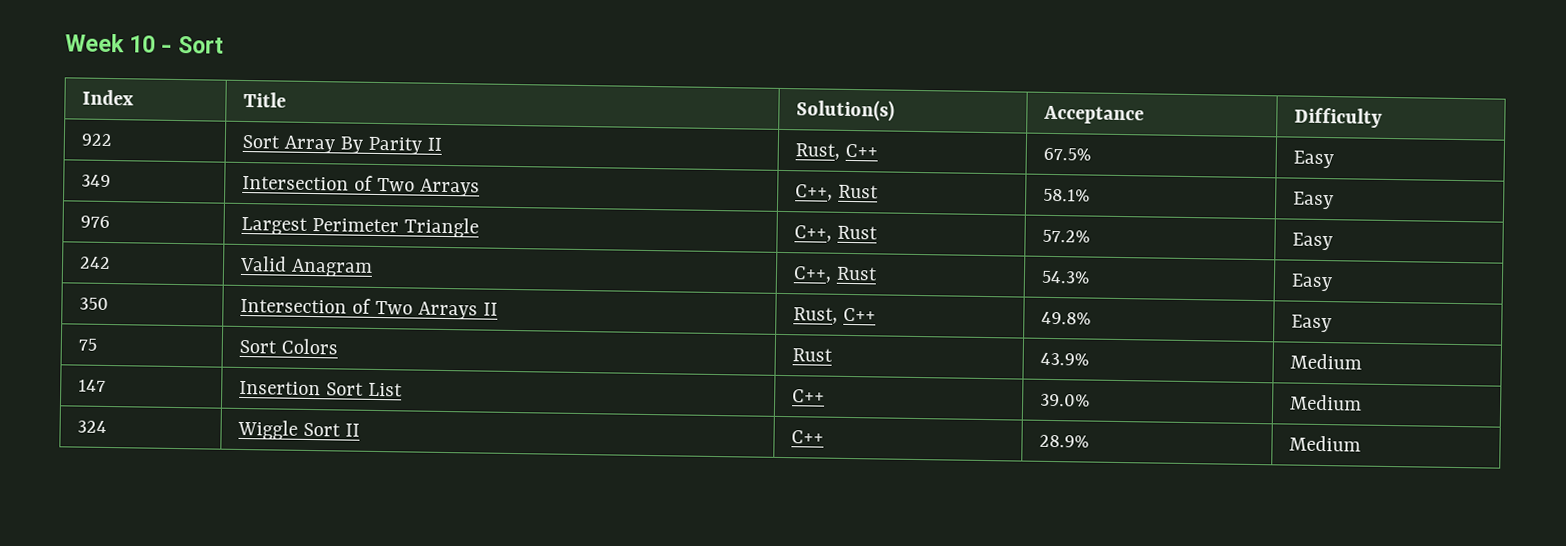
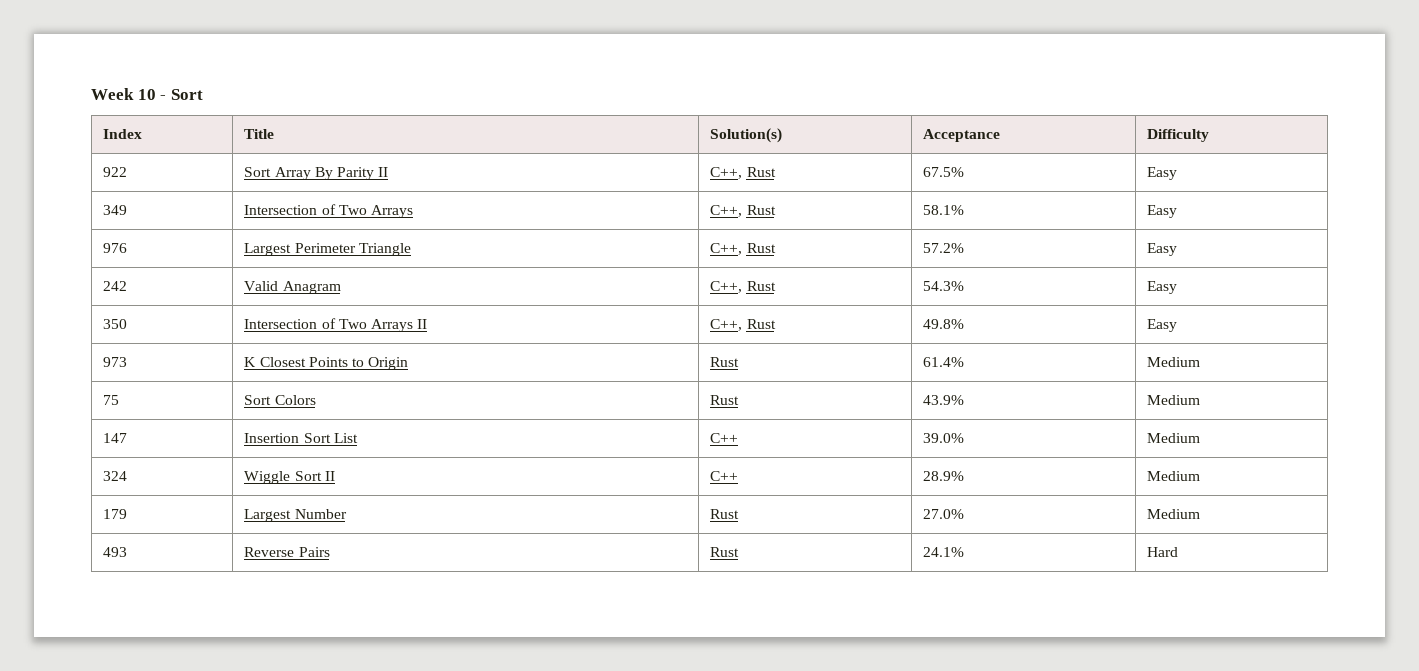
[795,143,878,160] Rust, C++ -> [710,167,776,179] C++, Rust
[793,307,876,324] Rust, C++ -> [710,319,776,331] C++, Rust
(1333, 323) none -> [103,357,128,367] [244,357,409,370] [710,357,740,367] [923,357,965,367] [1147,357,1201,367] // 973 | K Closest Points to Origin | Rust | 61.4% | Medium
(1362, 443) none -> [103,509,128,519] [244,509,347,522] [710,509,740,519] [923,509,965,519] [1147,509,1201,519] [103,547,128,557] [244,547,330,557] [710,547,740,557] [923,547,965,557] [1147,547,1179,557] // 179 | Largest Number | Rust | 27.0% | Medium // 493 | Reverse Pairs | Rust | 24.1% | Hard

